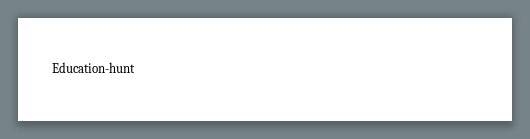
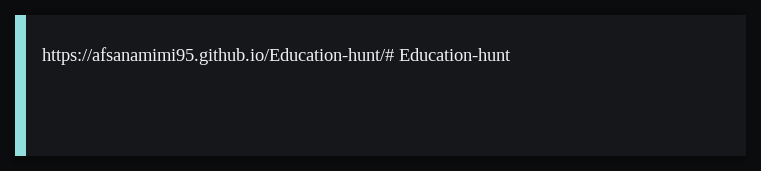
(52, 67) none -> [42,47,394,65] https://afsanamimi95.github.io/Education-hunt/#

